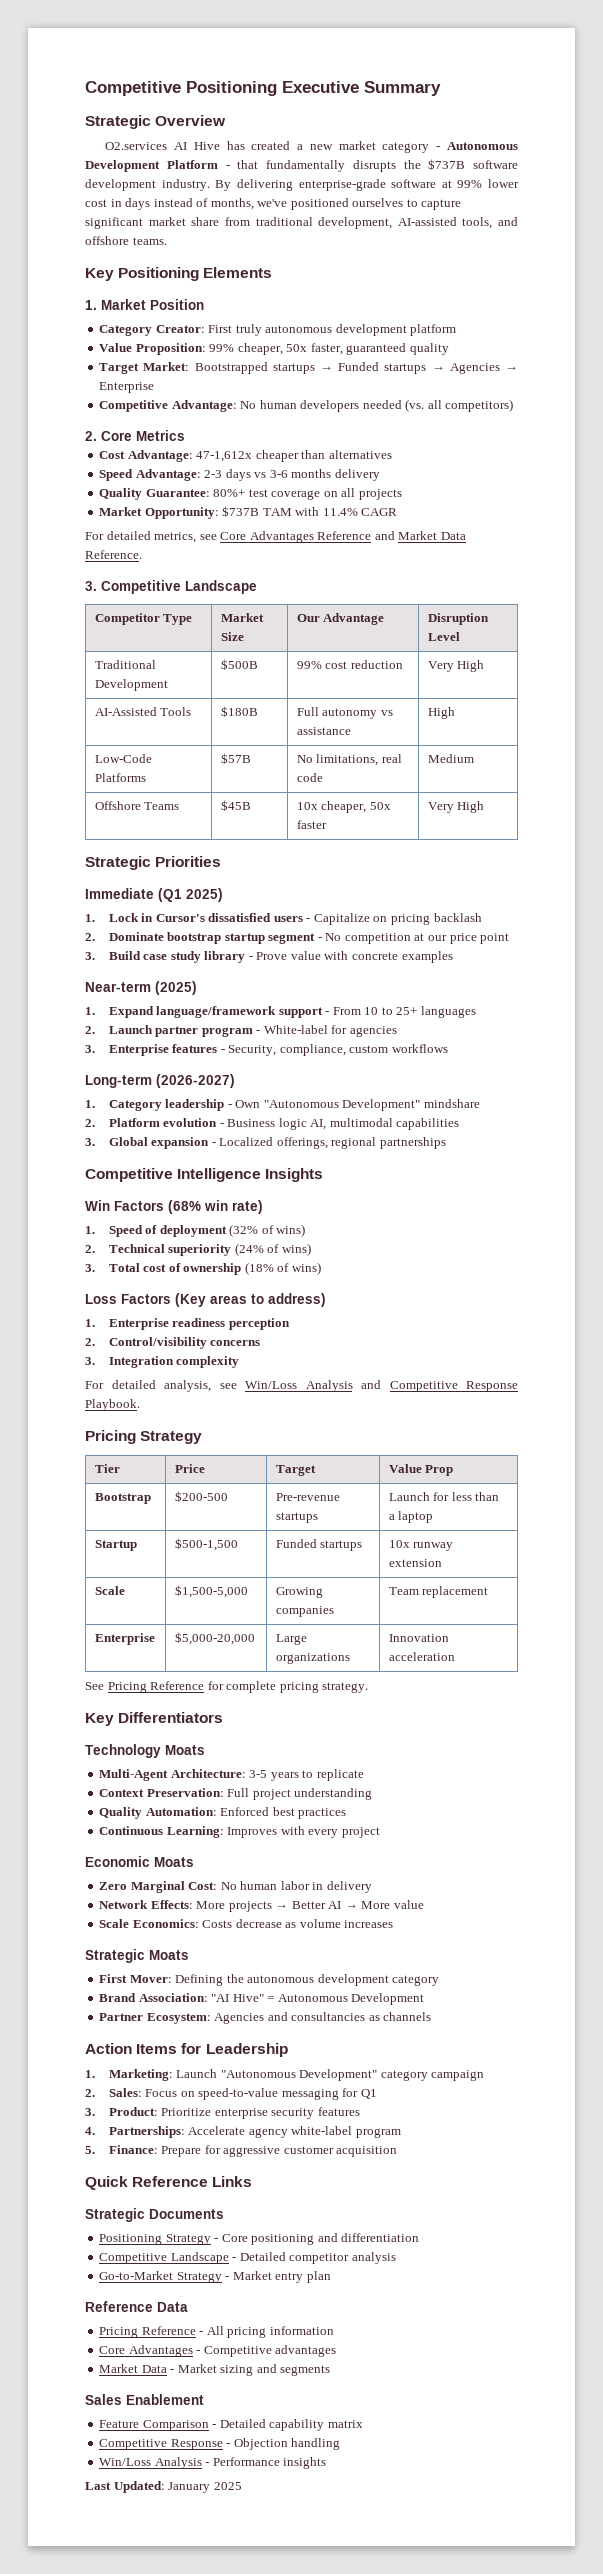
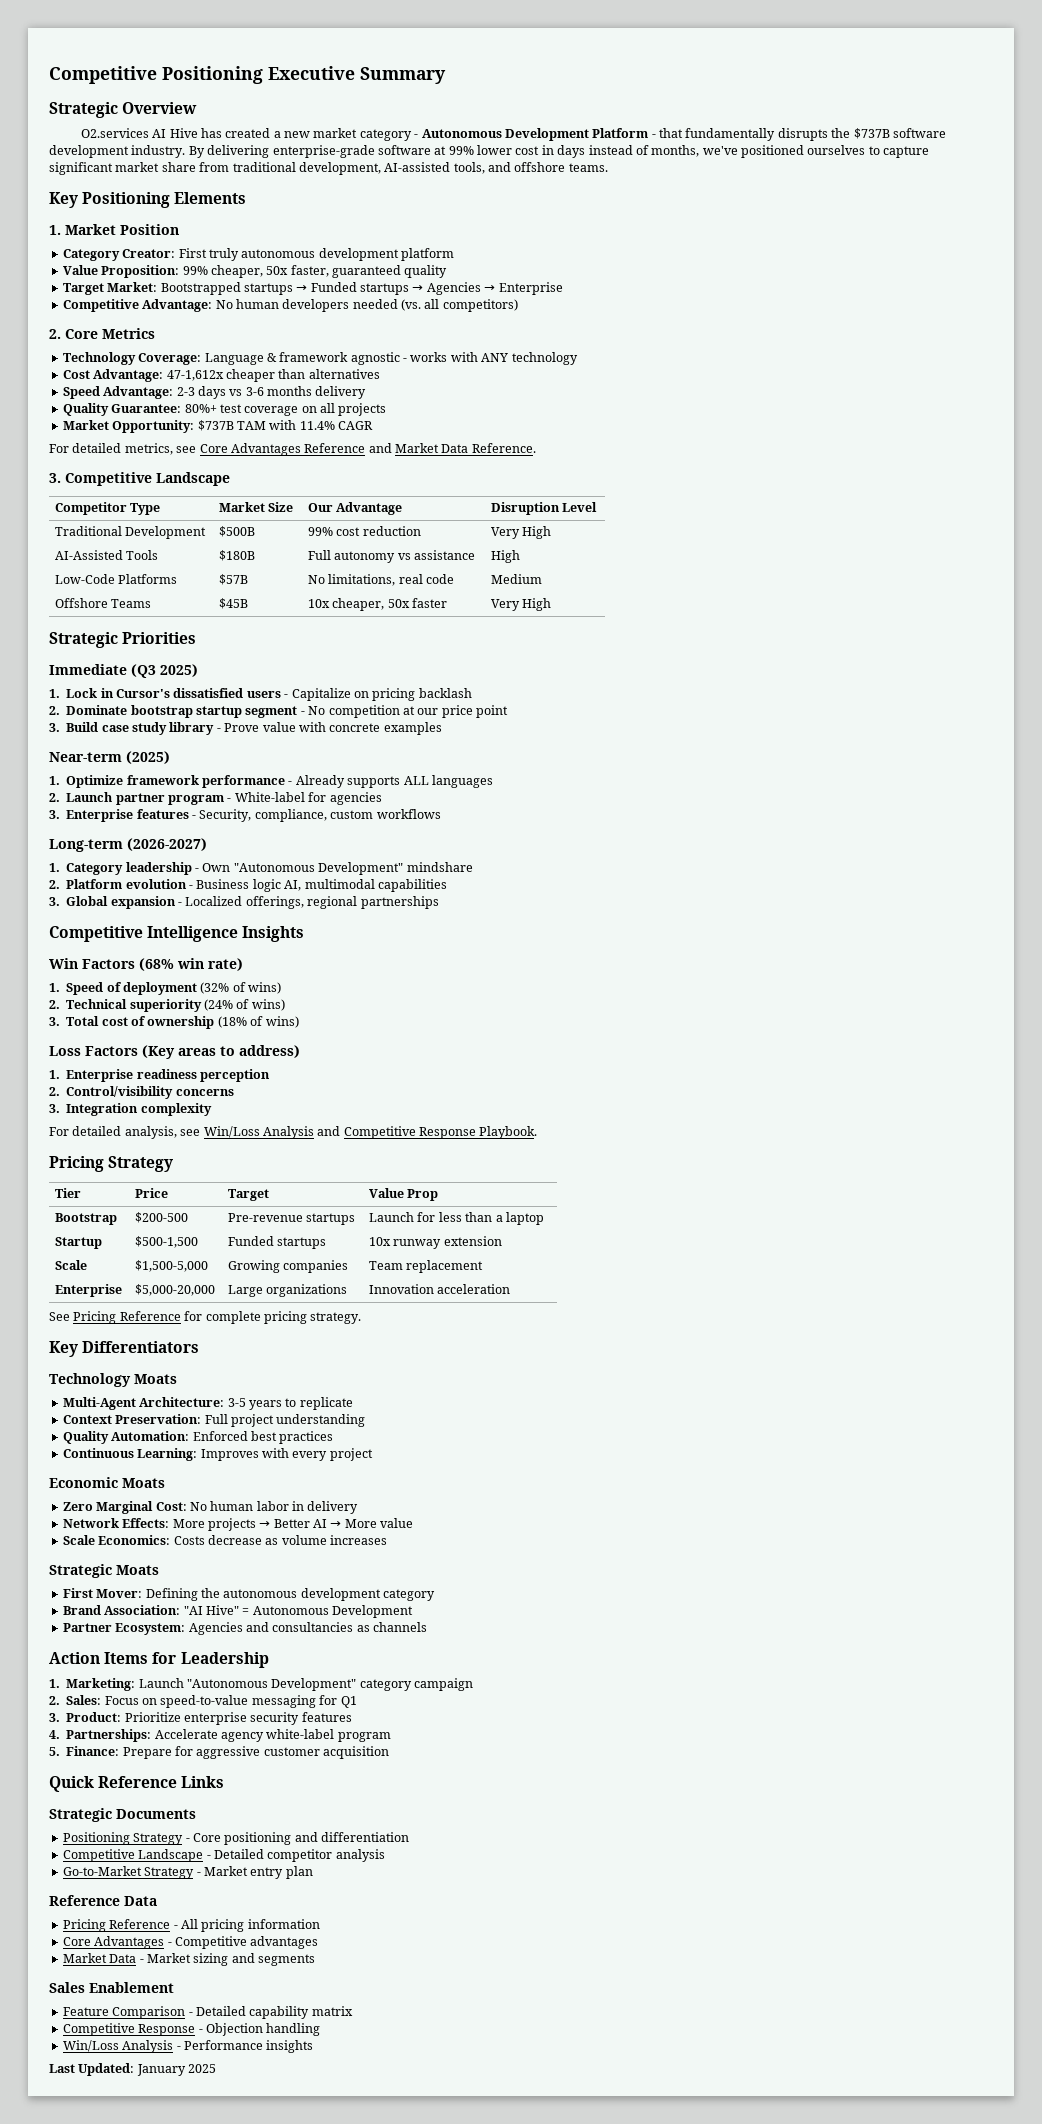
(185, 435) none -> [62,352,578,365] // Technology Coverage: Language & framework agnostic - works with ANY technology
[158,888,182,902] (Q1 -> [131,664,156,678] (Q3
[108,1006,418,1018] Expand language/framework support - From 10 to 25+ -> [66,775,429,788] Optimize framework performance - Already supports ALL

